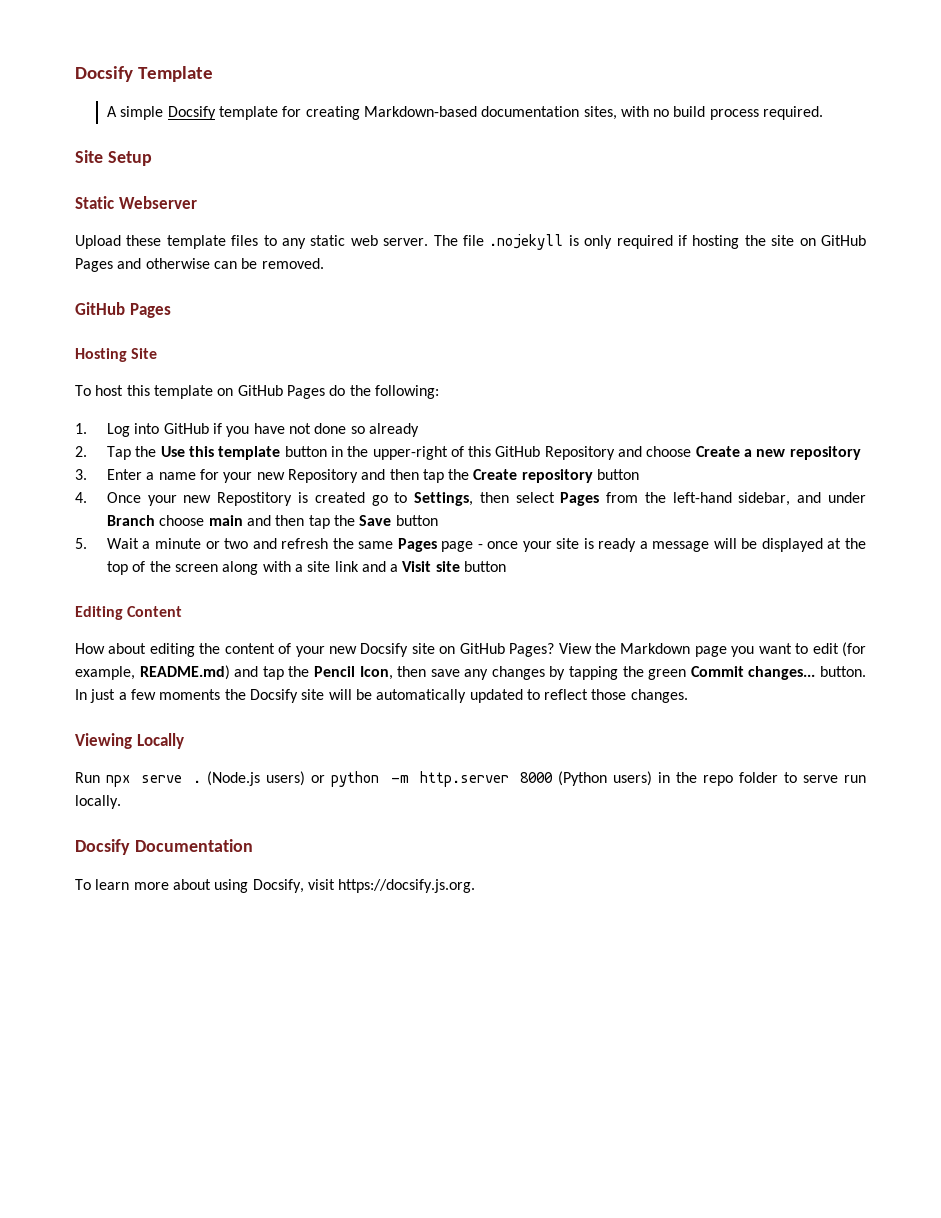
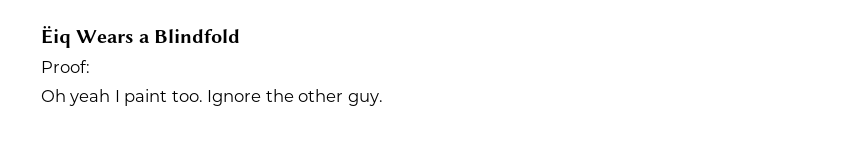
[75,66,213,82] [106,106,824,120] [75,150,152,166] [75,196,197,209] [75,234,866,250] [75,258,324,272] [75,302,171,318] [75,348,158,362] [75,385,439,399] [75,423,419,437] [75,446,861,460] [75,469,640,483] [75,492,866,506] [106,515,438,529] [75,538,866,552] [106,561,507,575] [75,606,183,620] [75,642,867,657] [75,665,867,680] [75,689,688,703] [75,733,184,749] [75,771,866,787] [75,795,121,809] [75,839,253,855] [75,879,476,893] Docsify Template // A simple Docsify template for creating Markdown-based documentation sites, with no build process required. // Site Setup // Static Webserver // Upload these template files to any static web server. The file .nojekyll is only required if hosting the site on GitHub Pages and otherwise can be removed. // GitHub Pages // Hosting Site // To host this template on GitHub Pages do the following: // 1. Log into GitHub if you have not done so already // 2. Tap the Use this template button in the upper-right of this GitHub Repository and choose Create a new repository // 3. Enter a name for your new Repository and then tap the Create repository button // 4. Once your new Repostitory is created go to Settings, then select Pages from the left-hand sidebar, and under Branch choose main and then tap the Save button // 5. Wait a minute or two and refresh the same Pages page - once your site is ready a message will be displayed at the top of the screen along with a site link and a Visit site button // Editing Content // How about editing the content of your new Docsify site on GitHub Pages? View the Markdown page you want to edit (for example, README.md) and tap the Pencil Icon, then save any changes by tapping the green Commit changes... button. In just a few moments the Docsify site will be automatically updated to reflect those changes. // Viewing Locally // Run npx serve . (Node.js users) or python -m http.server 8000 (Python users) in the repo folder to serve run locally. // Docsify Documentation // To learn more about using Docsify, visit https://docsify.js.org. -> [41,26,241,48] [41,60,90,73] [41,89,383,106] Ëiq Wears a Blindfold // Proof: // Oh yeah I paint too. Ignore the other guy.

